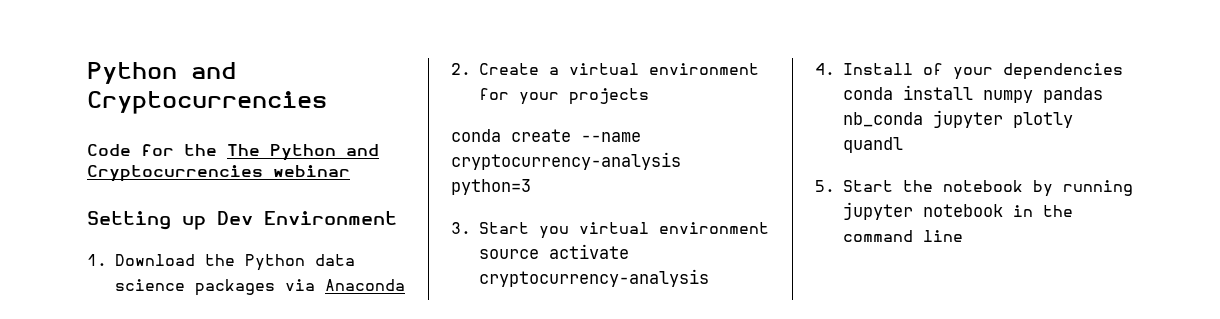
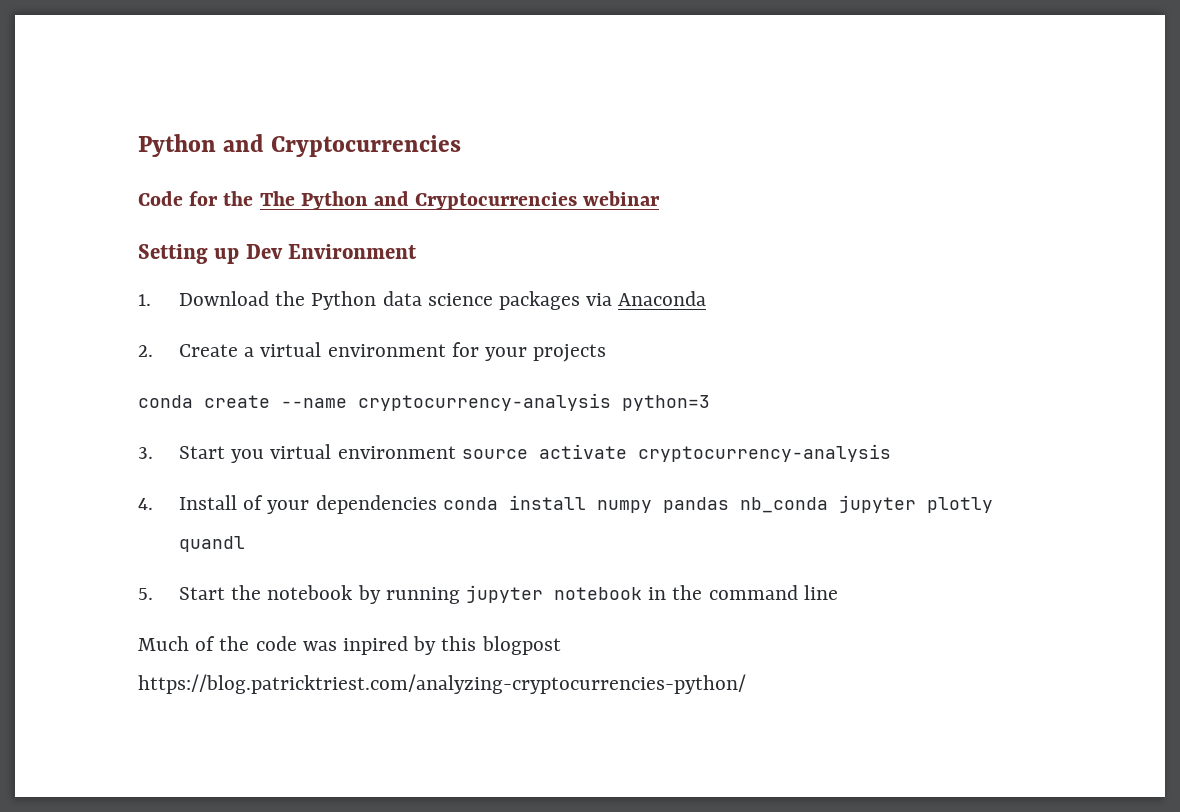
(963, 236) none -> [138,636,561,655] [138,674,746,694] // Much of the code was inpired by this blogpost https://blog.patricktriest.com/analyzing-cryptocurrencies-python/

